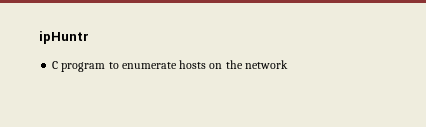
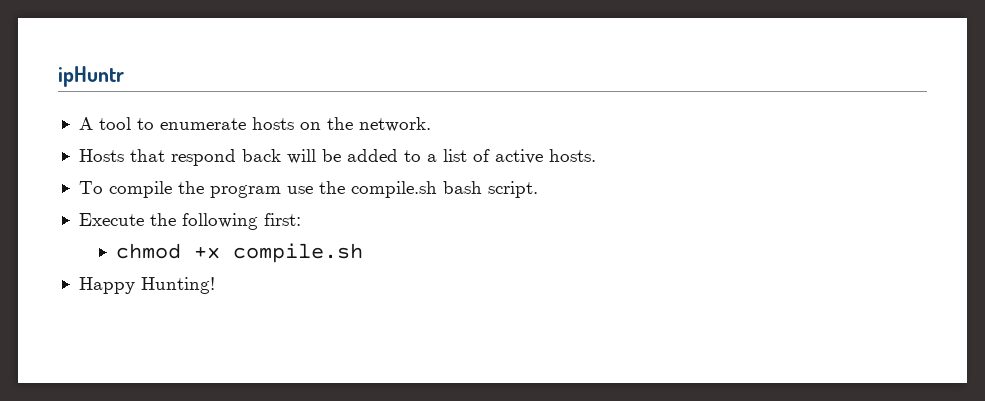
[52,61,106,72] C program -> [78,117,131,130] A tool
[244,60,288,69] network -> [358,117,431,132] [78,149,596,166] [78,181,538,198] [78,213,301,230] [116,243,364,263] [78,277,215,294] network. // Hosts that respond back will be added to a list of active hosts. // To compile the program use the compile.sh bash script. // Execute the following first: // chmod +x compile.sh // Happy Hunting!

